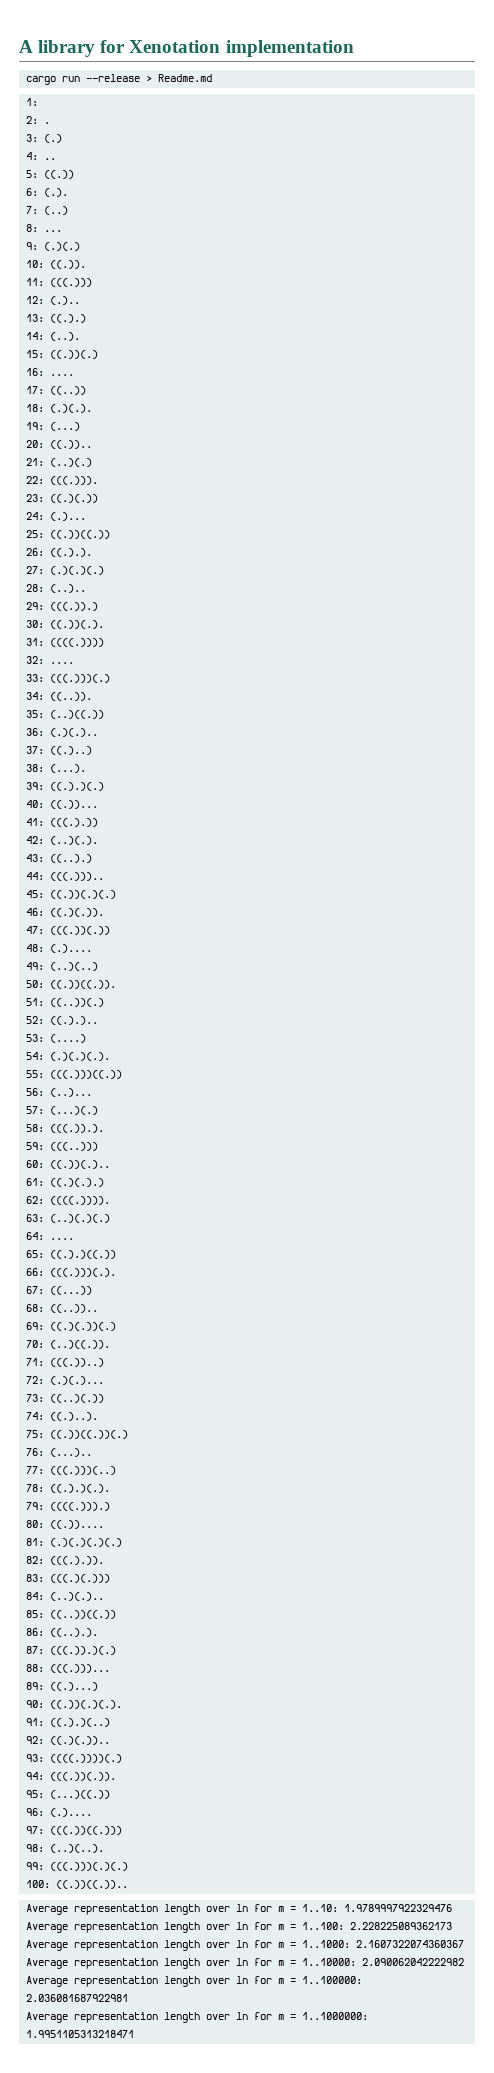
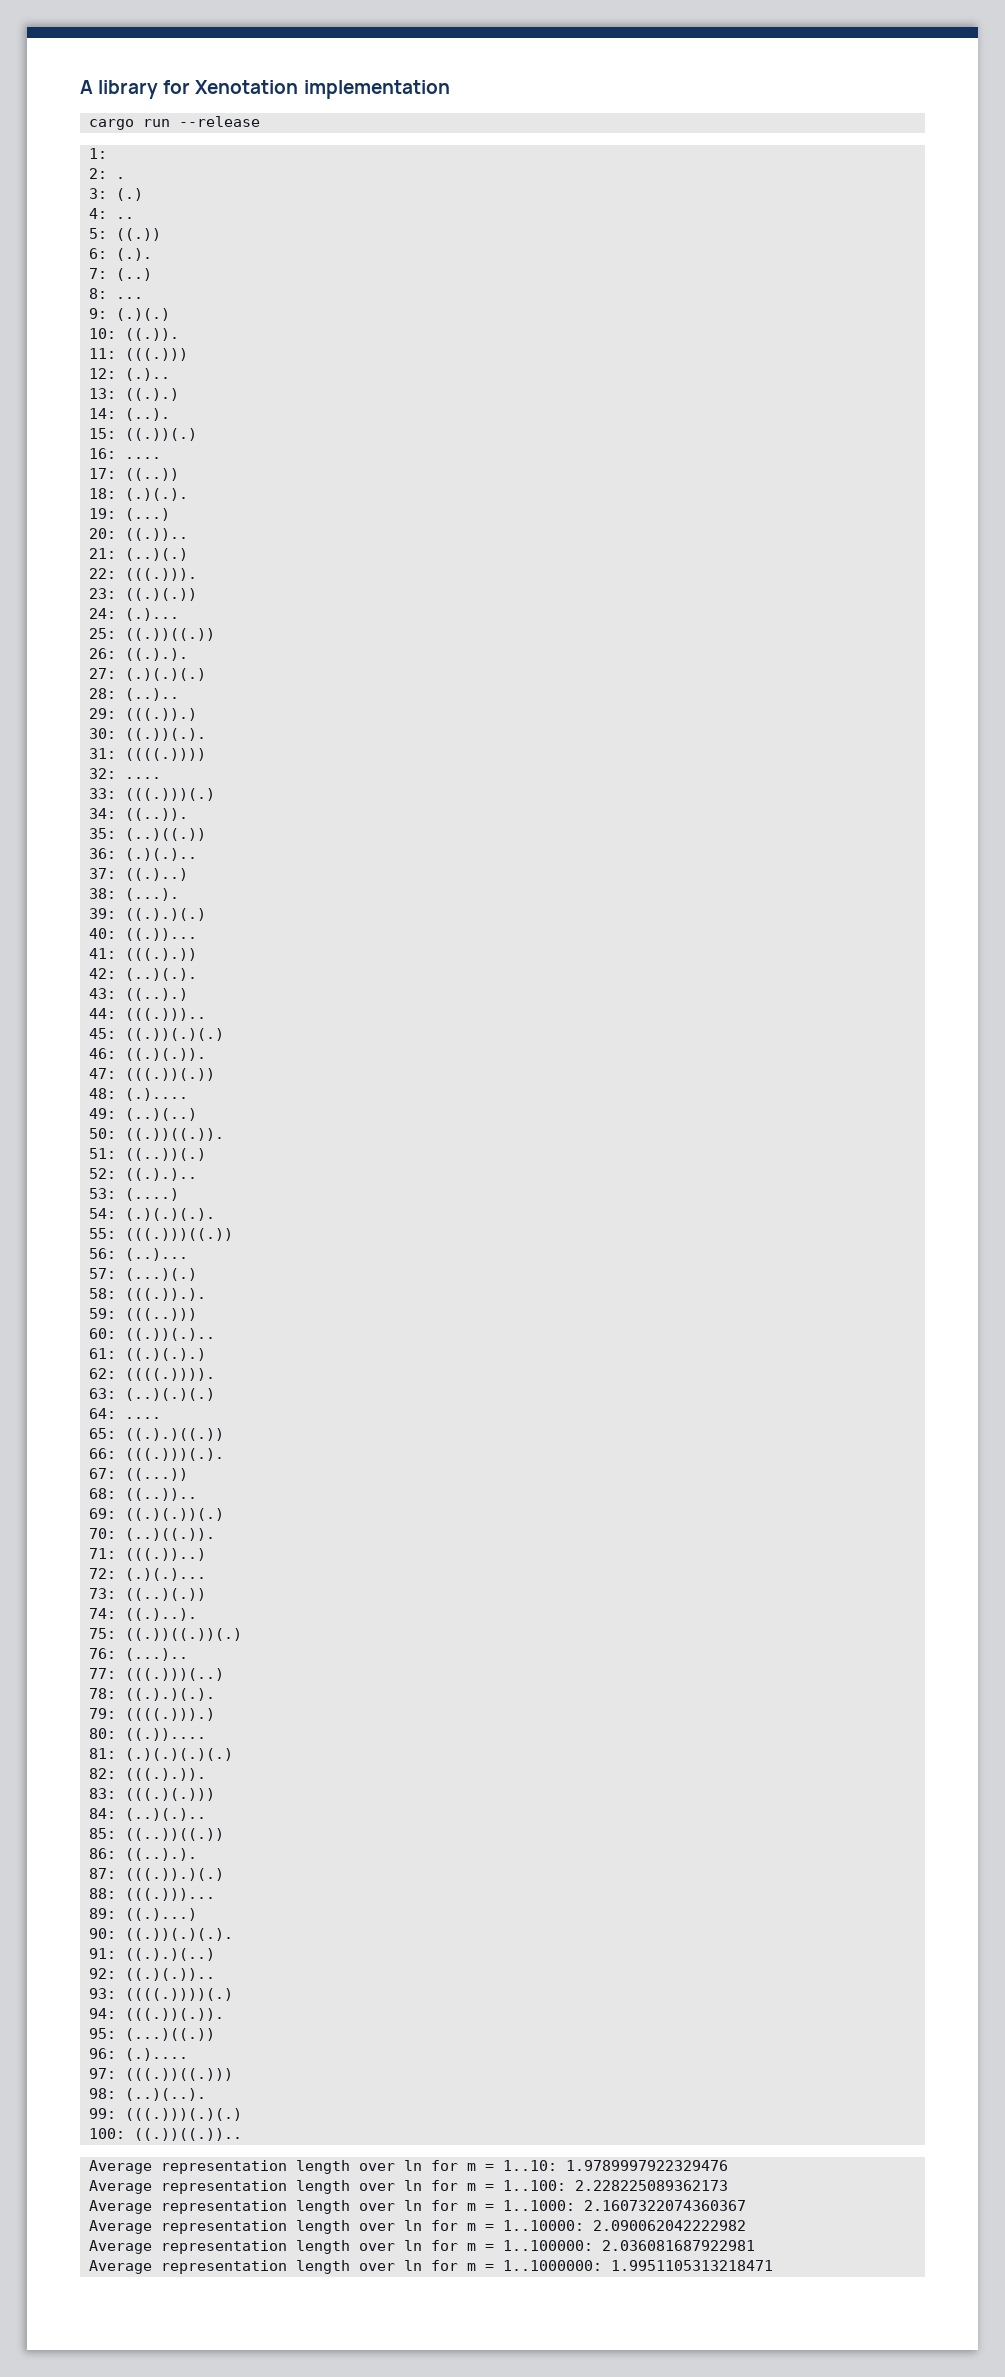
[145,74,212,82] > Readme.md -> (260, 121) none

